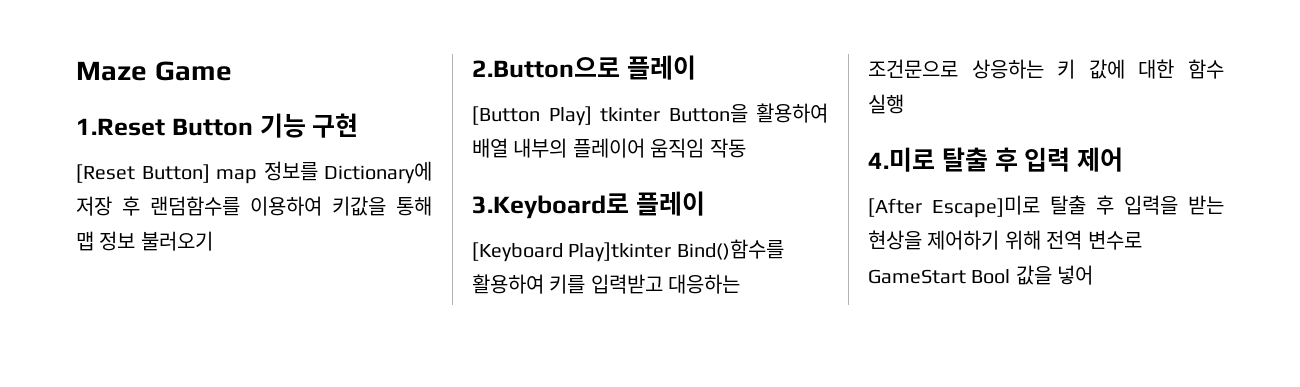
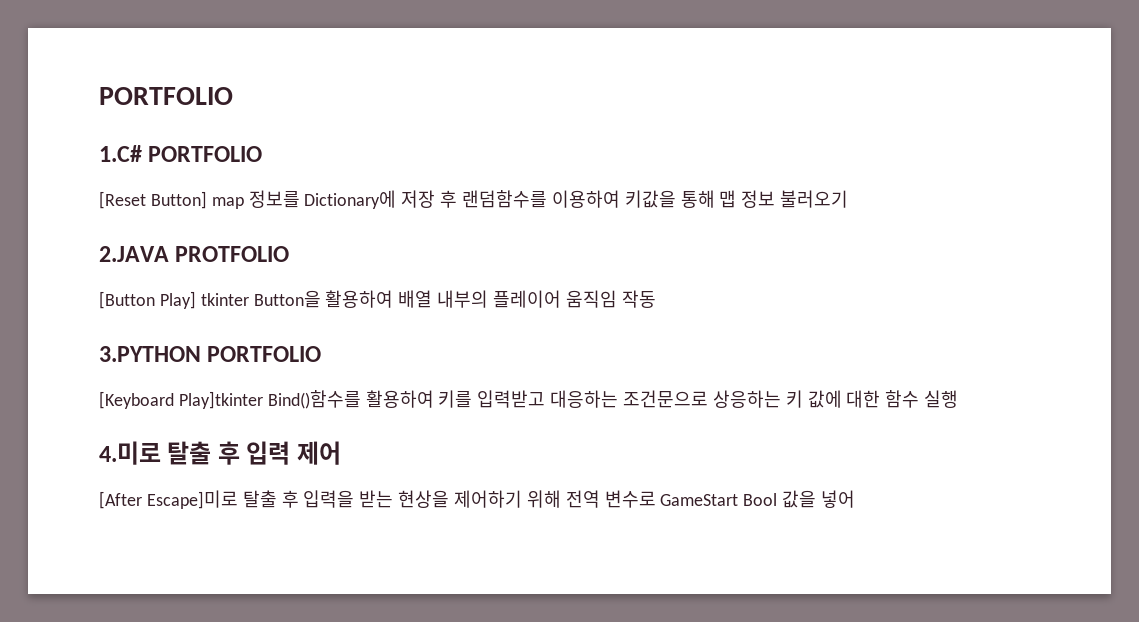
[76,61,232,81] [76,113,359,138] Maze Game // 1.Reset Button 기능 구현 -> [99,87,233,105] [99,145,263,162] PORTFOLIO // 1.C# PORTFOLIO
[472,55,696,80] 2.Button으로 플레이 -> [99,246,290,262] 2.JAVA PROTFOLIO
[472,191,705,219] 3.Keyboard로 플레이 -> [99,346,322,362] 3.PYTHON PORTFOLIO

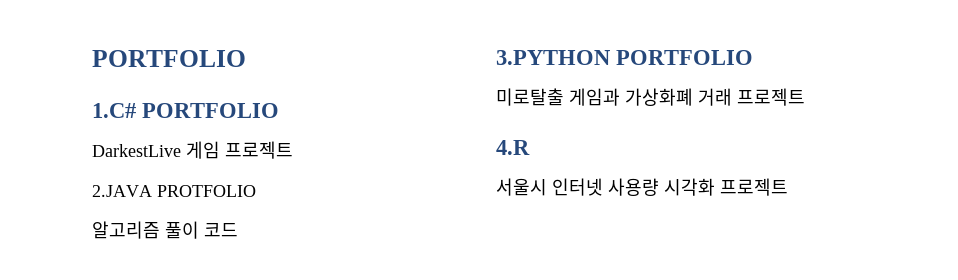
[99,190,849,209] [99,246,290,262] [99,290,656,309] [99,346,322,362] [99,390,959,409] [99,441,341,465] [99,490,856,509] [Reset Button] map 정보를 Dictionary에 저장 후 랜덤함수를 이용하여 키값을 통해 맵 정보 불러오기 // 2.JAVA PROTFOLIO // [Button Play] tkinter Button을 활용하여 배열 내부의 플레이어 움직임 작동 // 3.PYTHON PORTFOLIO // [Keyboard Play]tkinter Bind()함수를 활용하여 키를 입력받고 대응하는 조건문으로 상응하는 키 값에 대한 함수 실행 // 4.미로 탈출 후 입력 제어 // [After Escape]미로 탈출 후 입력을 받는 현상을 제어하기 위해 전역 변수로 GameStart Bool 값을 넣어 -> [92,141,293,159] [92,185,256,197] [92,221,238,239] [496,50,754,65] [496,88,805,106] [496,140,530,155] [496,178,788,196] DarkestLive 게임 프로젝트 // 2.JAVA PROTFOLIO // 알고리즘 풀이 코드 // 3.PYTHON PORTFOLIO // 미로탈출 게임과 가상화폐 거래 프로젝트 // 4.R // 서울시 인터넷 사용량 시각화 프로젝트

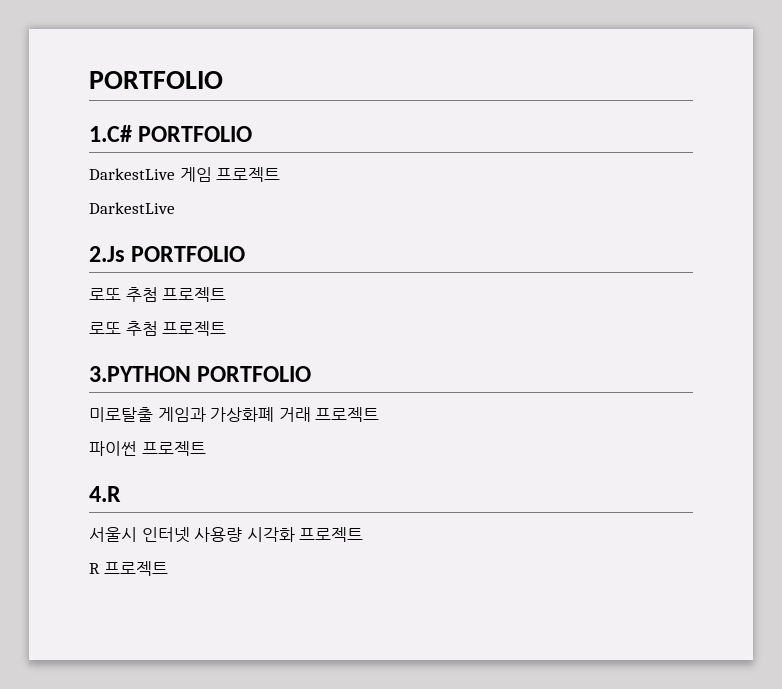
[92,185,256,197] [92,221,238,239] 2.JAVA PROTFOLIO // 알고리즘 풀이 코드 -> [89,202,175,214] [89,246,246,262] [89,287,227,302] [89,321,227,336] DarkestLive // 2.Js PORTFOLIO // 로또 추첨 프로젝트 // 로또 추첨 프로젝트
(805, 97) none -> [89,441,206,456] // 파이썬 프로젝트
(788, 187) none -> [89,561,168,576] // R 프로젝트

